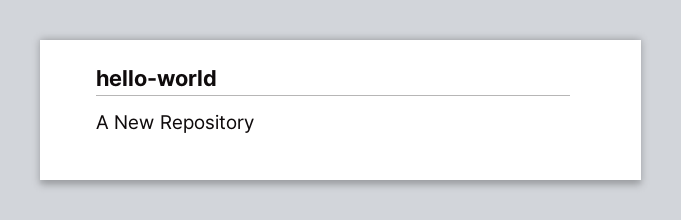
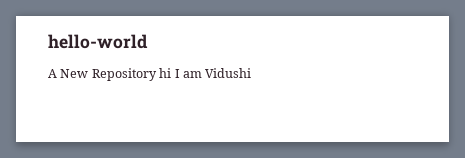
(254, 123) none -> [159,68,252,78] hi I am Vidushi

